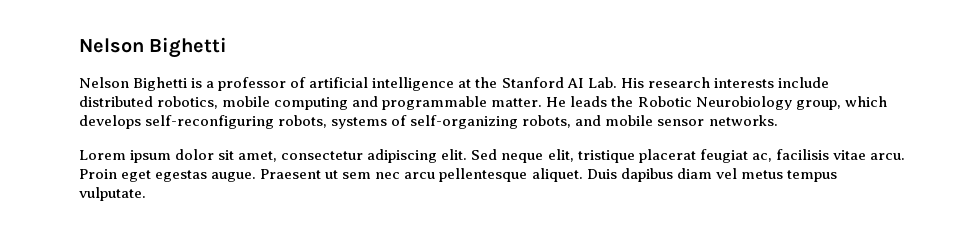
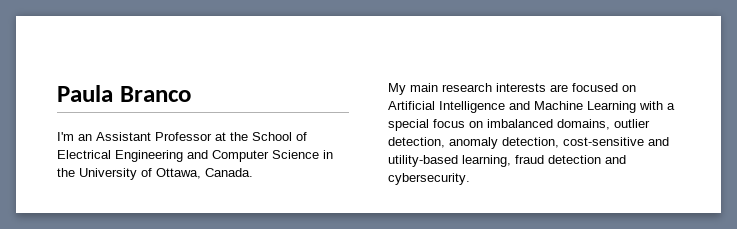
[79,37,228,58] [79,77,829,91] [79,96,887,110] [79,115,778,129] [79,149,905,163] [79,168,837,182] [79,187,146,201] Nelson Bighetti // Nelson Bighetti is a professor of artificial intelligence at the Stanford AI Lab. His research interests include distributed robotics, mobile computing and programmable matter. He leads the Robotic Neurobiology group, which develops self-reconfiguring robots, systems of self-organizing robots, and mobile sensor networks. // Lorem ipsum dolor sit amet, consectetur adipiscing elit. Sed neque elit, tristique placerat feugiat ac, facilisis vitae arcu. Proin eget egestas augue. Praesent ut sem nec arcu pellentesque aliquet. Duis dapibus diam vel metus tempus vulputate. -> [57,85,191,102] [57,132,307,141] [57,150,333,162] [57,168,253,180] [388,83,636,95] [388,101,675,113] [388,119,650,131] [388,137,669,149] [388,155,626,167] [388,173,470,185] Paula Branco // I'm an Assistant Professor at the School of Electrical Engineering and Computer Science in the University of Ottawa, Canada. // My main research interests are focused on Artificial Intelligence and Machine Learning with a special focus on imbalanced domains, outlier detection, anomaly detection, cost-sensitive and utility-based learning, fraud detection and cybersecurity.

